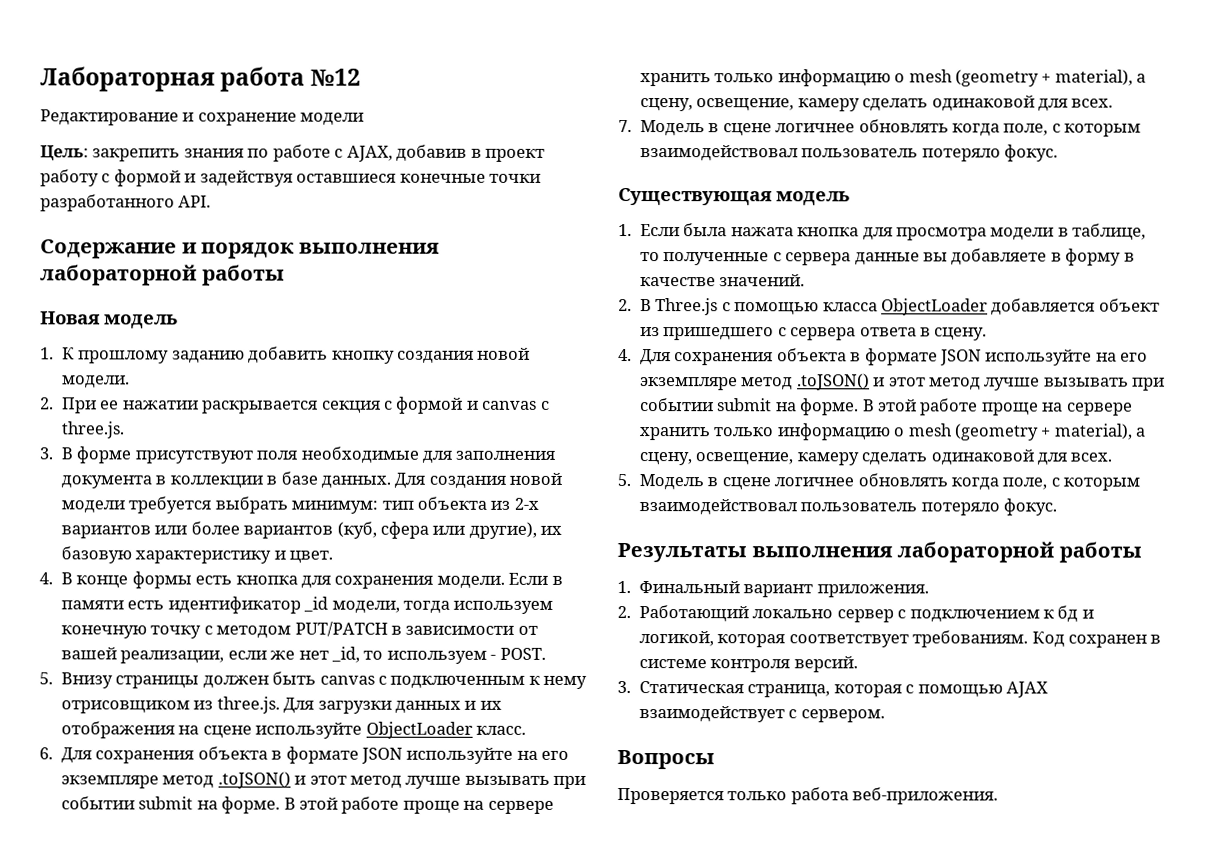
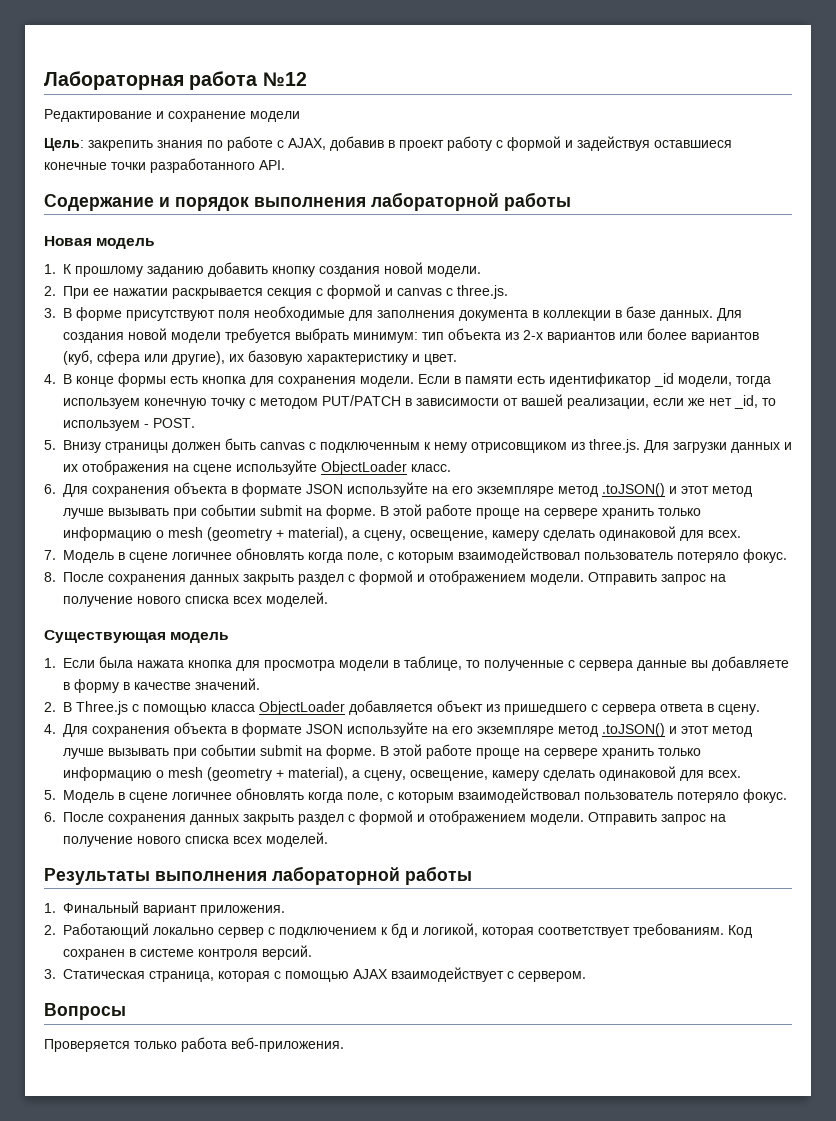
(1059, 153) none -> [44,570,726,585] [63,592,328,607] // 8. После сохранения данных закрыть раздел с формой и отображением модели. Отправить запрос на получение нового списка всех моделей.
(1058, 507) none -> [44,810,726,825] [63,832,328,847] // 6. После сохранения данных закрыть раздел с формой и отображением модели. Отправить запрос на получение нового списка всех моделей.

